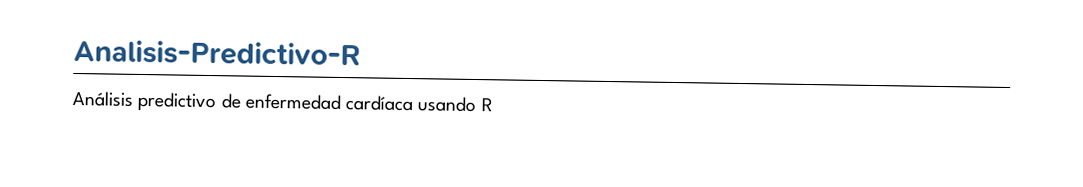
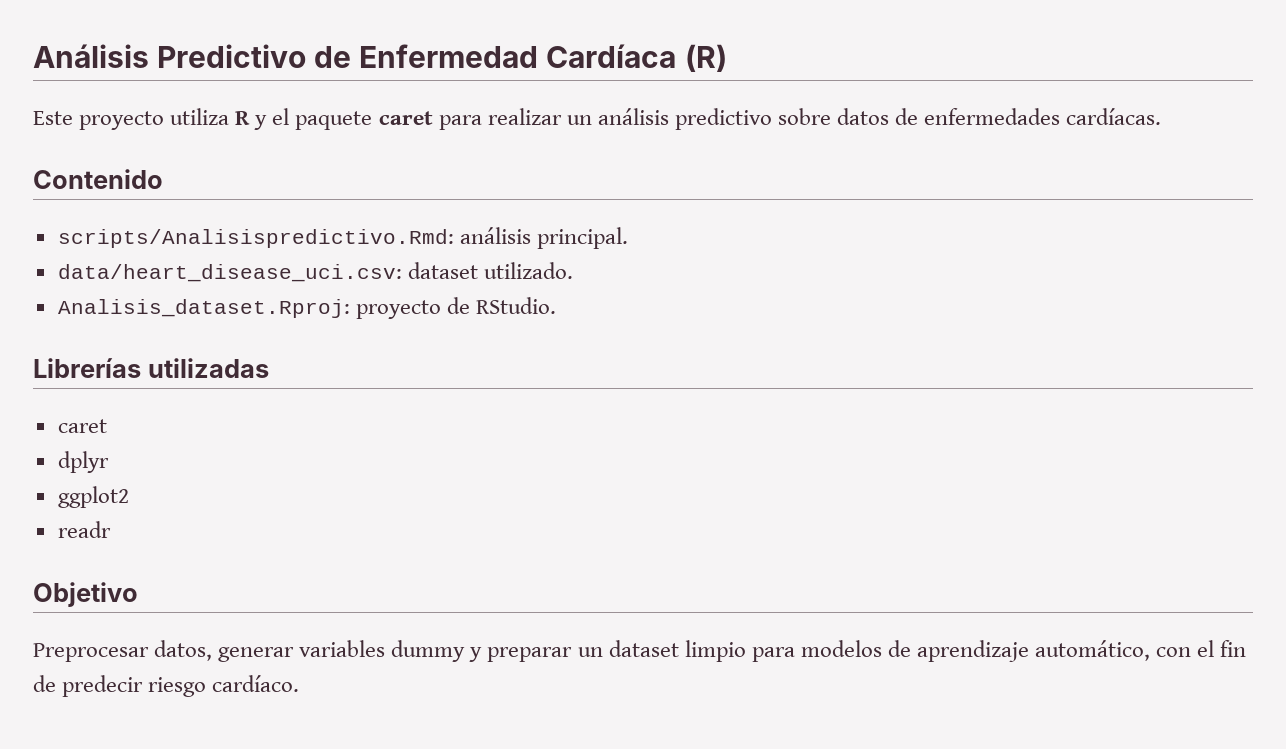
[73,38,361,67] [72,90,493,113] Analisis-Predictivo-R // Análisis predictivo de enfermedad cardíaca usando R -> [33,44,727,72] [33,108,1162,130] [33,169,163,189] [57,227,628,249] [57,262,573,282] [57,297,556,319] [33,358,269,378] [57,419,107,433] [57,451,109,473] [57,486,129,508] [57,521,111,538] [33,582,138,607] [33,640,1247,662] [33,675,300,697] Análisis Predictivo de Enfermedad Cardíaca (R) // Este proyecto utiliza R y el paquete caret para realizar un análisis predictivo sobre datos de enfermedades cardíacas. // Contenido // scripts/Analisispredictivo.Rmd: análisis principal. // data/heart_disease_uci.csv: dataset utilizado. // Analisis_dataset.Rproj: proyecto de RStudio. // Librerías utilizadas // caret // dplyr // ggplot2 // readr // Objetivo // Preprocesar datos, generar variables dummy y preparar un dataset limpio para modelos de aprendizaje automático, con el fin de predecir riesgo cardíaco.

